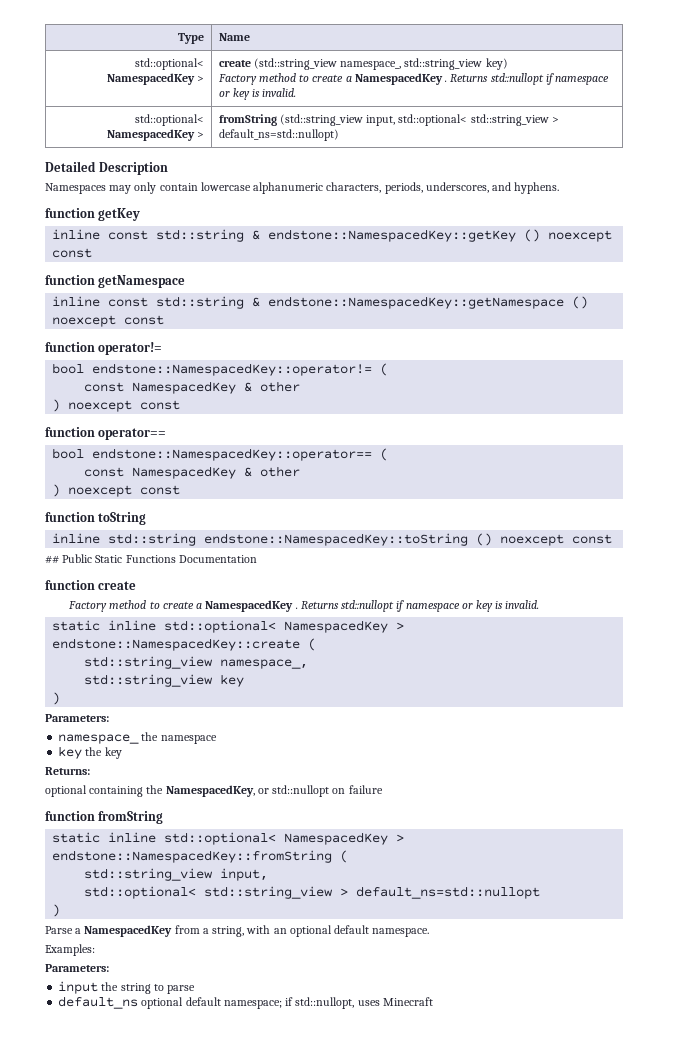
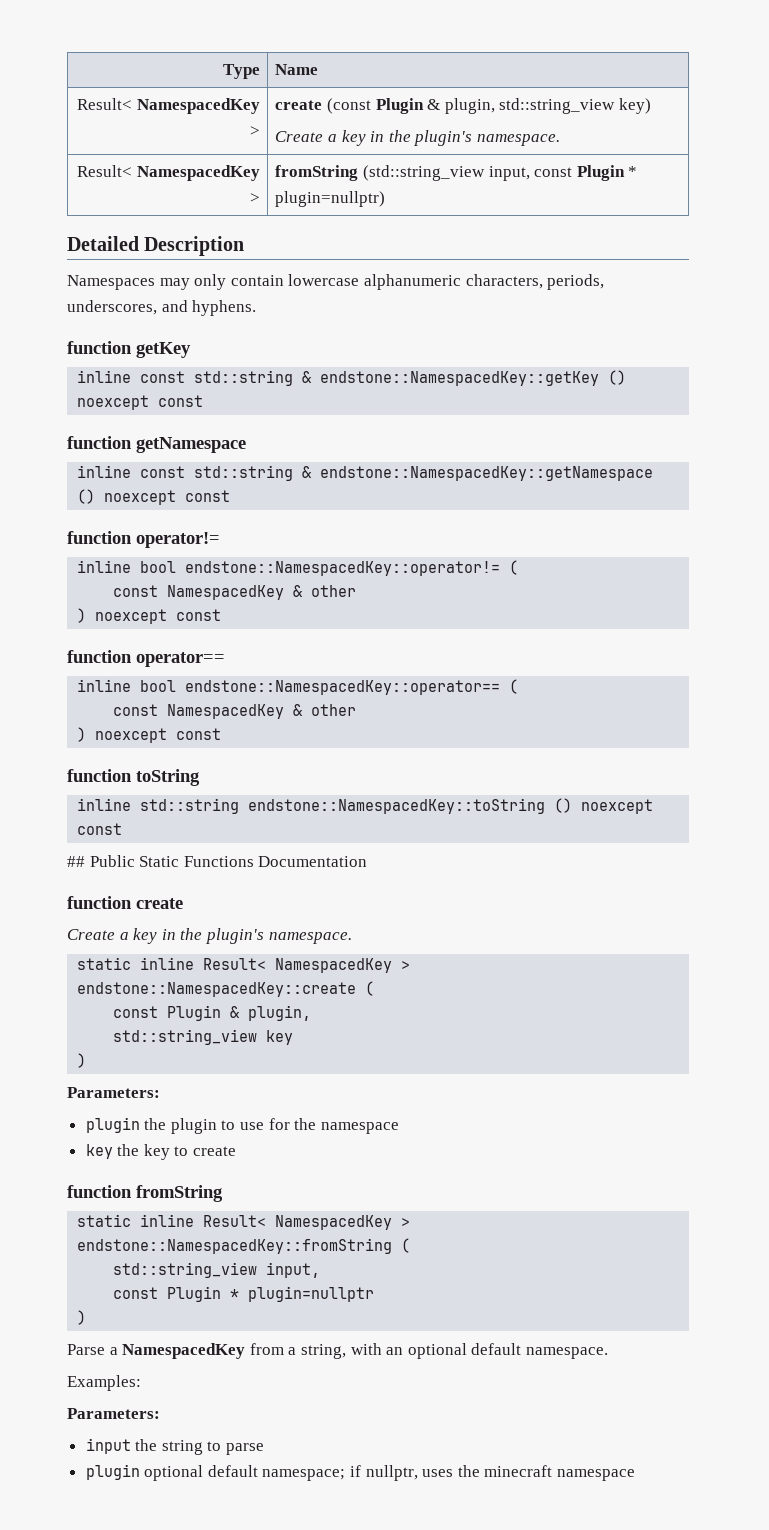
[135,58,205,70] std::optional< -> [77,98,133,110] Result<
[253,58,508,70] [217,73,609,85] [218,88,297,100] [135,114,205,126] (std::string_view namespace_, std::string_view key) // Factory method to create a NamespacedKey . Returns std::nullopt if namespace or key is invalid. // std::optional< -> [326,98,651,114] [275,130,560,146] [77,165,133,177] (const Plugin & plugin, std::string_view key) // Create a key in the plugin's namespace. // Result<
[398,114,559,126] [218,129,339,141] std::optional< std::string_view > default_ns=std::nullopt) -> [534,165,638,181] [275,191,386,207] const Plugin * plugin=nullptr)
(163, 348) none -> [77,560,132,573] inline
(167, 434) none -> [77,679,132,692] inline
[68,600,540,612] [52,620,277,633] Factory method to create a NamespacedKey . Returns std::nullopt if namespace or key is invalid. // static inline std::optional< -> [67,928,352,944] [77,957,267,970] Create a key in the plugin's namespace. // static inline Result<
[84,656,309,669] std::string_view namespace_, -> [113,1005,312,1021] const Plugin & plugin,
[58,734,140,744] namespace_ -> [85,1117,290,1134] plugin the plugin to use for
[45,767,90,775] [45,785,383,797] // Returns: // optional containing the NamespacedKey, or std::nullopt on failure -> [174,1146,237,1156] to create
[164,832,277,845] std::optional< -> [203,1215,267,1227] Result<
[84,886,541,899] std::optional< std::string_view > default_ns=std::nullopt -> [113,1286,375,1302] const Plugin * plugin=nullptr
[58,996,139,1009] default_ns -> [85,1464,140,1480] plugin
[295,997,433,1009] std::nullopt, uses Minecraft -> [365,1465,636,1481] nullptr, uses the minecraft namespace

